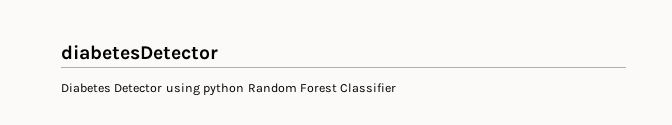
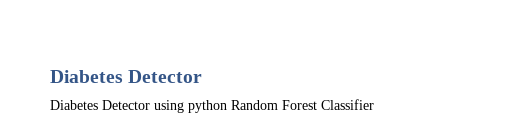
[61,45,218,60] diabetesDetector -> [50,70,203,83] Diabetes Detector

